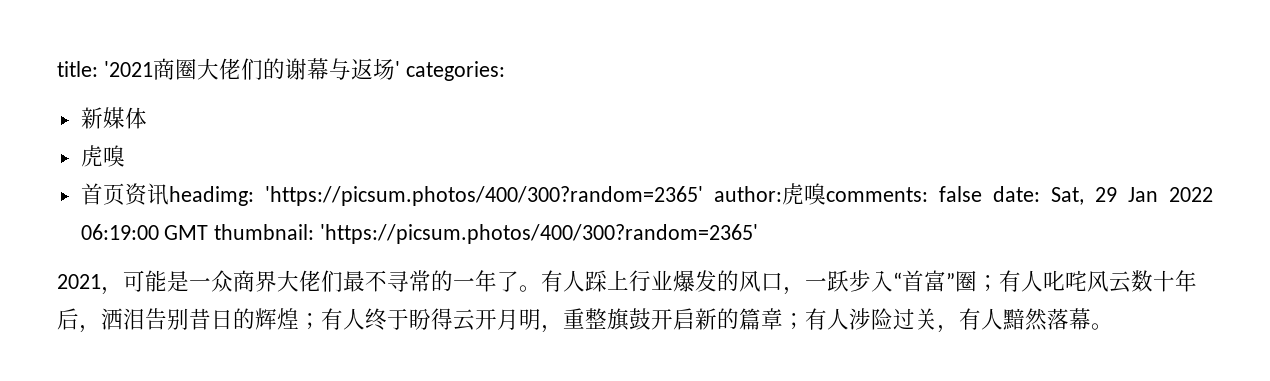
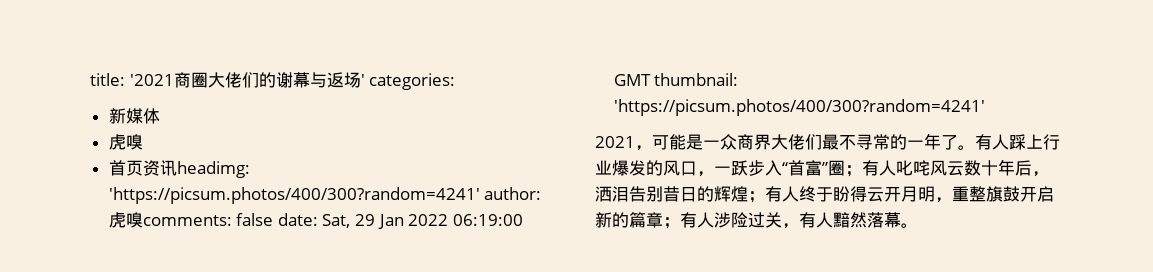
[264,186,703,206] 'https://picsum.photos/400/300?random=2365' -> [108,187,480,204] 'https://picsum.photos/400/300?random=4241'
[320,224,759,244] 'https://picsum.photos/400/300?random=2365' -> [613,99,985,116] 'https://picsum.photos/400/300?random=4241'

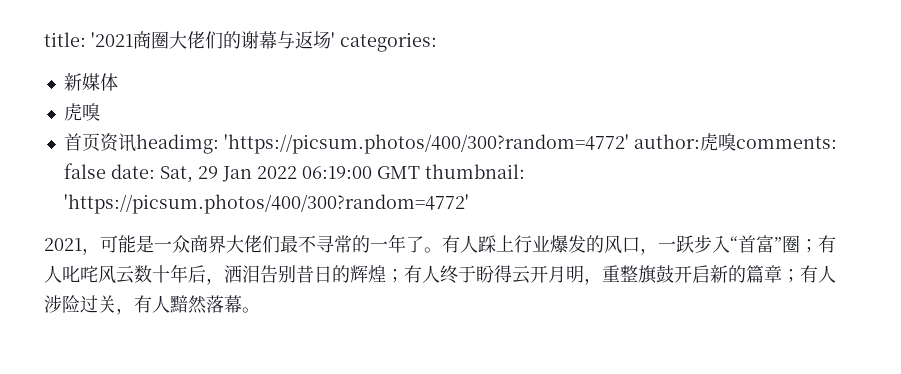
[108,187,480,204] 'https://picsum.photos/400/300?random=4241' -> [223,134,629,154] 'https://picsum.photos/400/300?random=4772'
[613,99,985,116] 'https://picsum.photos/400/300?random=4241' -> [63,194,469,214] 'https://picsum.photos/400/300?random=4772'

